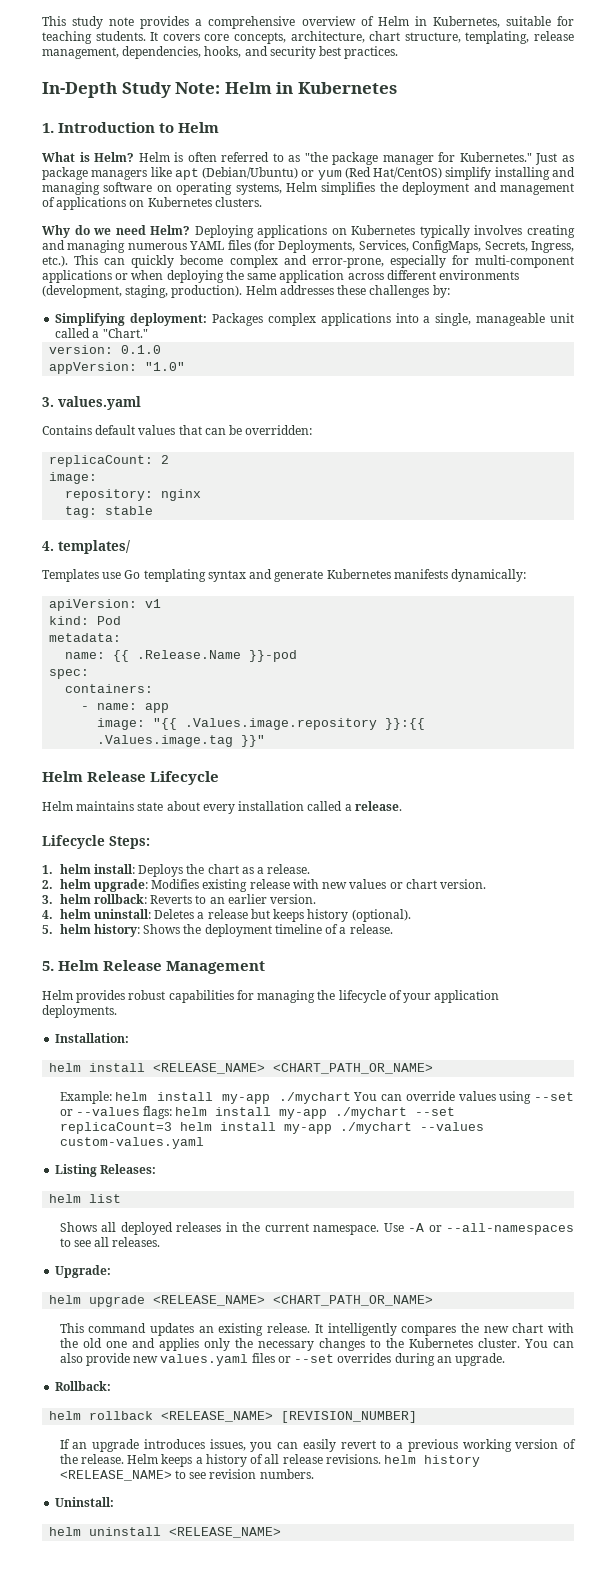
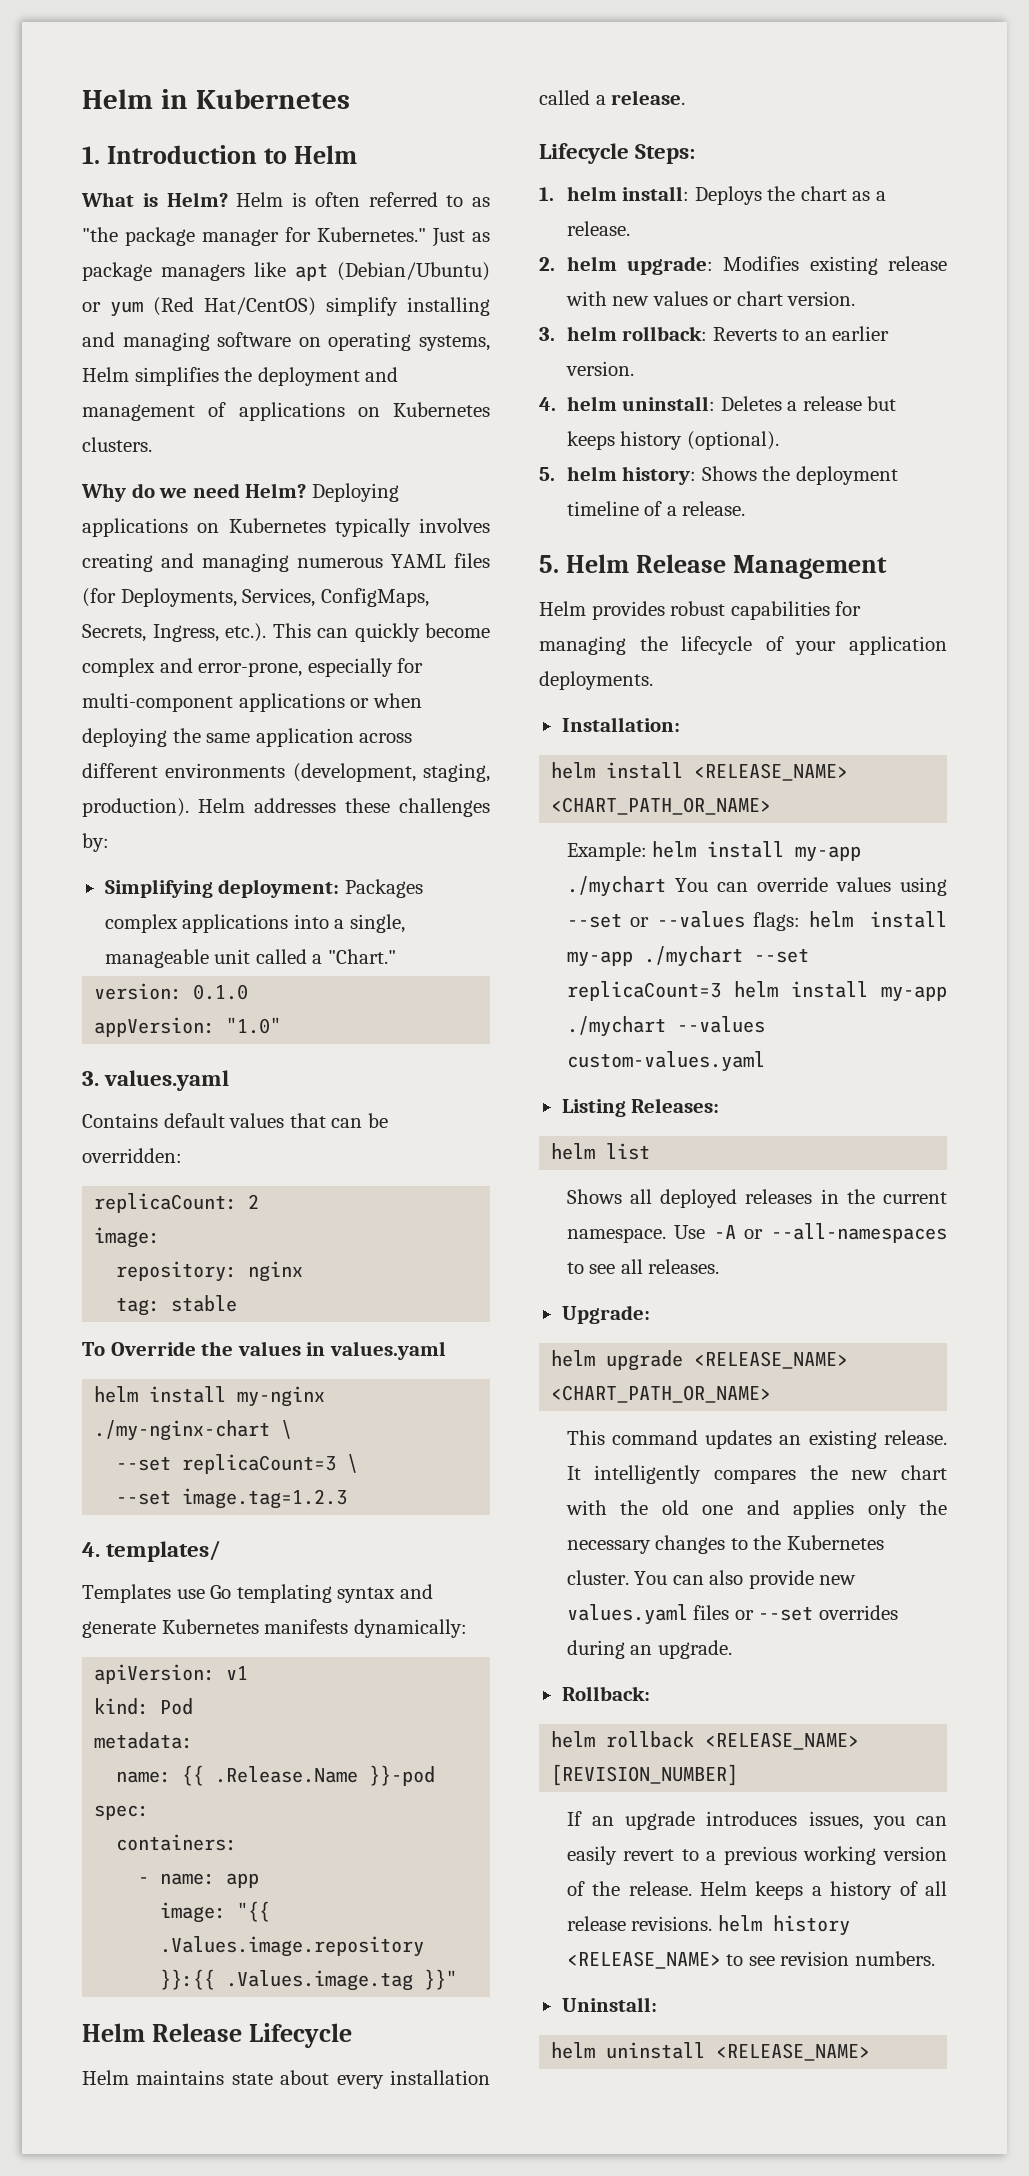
[42,16,574,29] [42,31,575,44] [42,46,399,59] [42,82,221,98] This study note provides a comprehensive overview of Helm in Kubernetes, suitable for teaching students. It covers core concepts, architecture, chart structure, templating, release management, dependencies, hooks, and security best practices. // In-Depth Study Note: -> (82, 99) none
(154, 510) none -> [82,1341,446,1360] [94,1386,326,1407] [94,1420,293,1441] [116,1454,359,1474] [116,1488,348,1509] // To Override the values in values.yaml // helm install my-nginx ./my-nginx-chart \ // --set replicaCount=3 \ // --set image.tag=1.2.3

